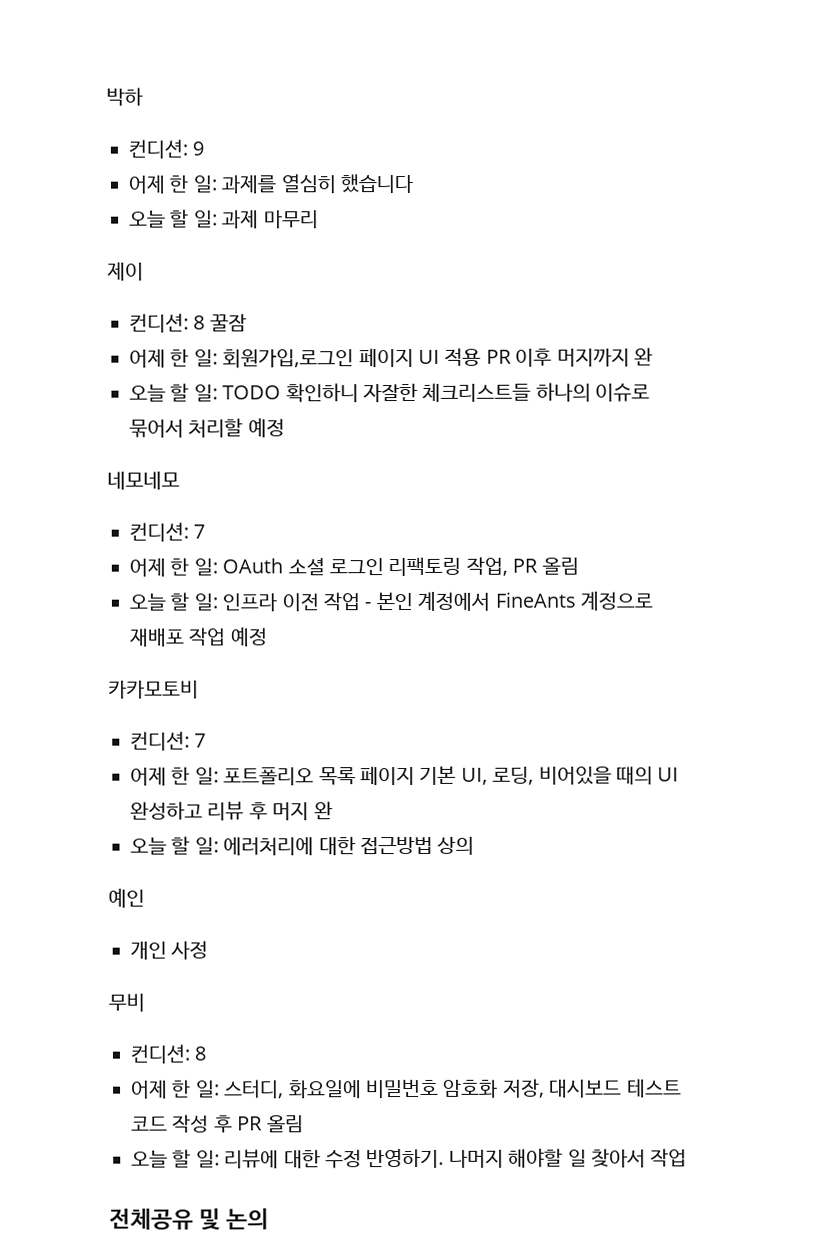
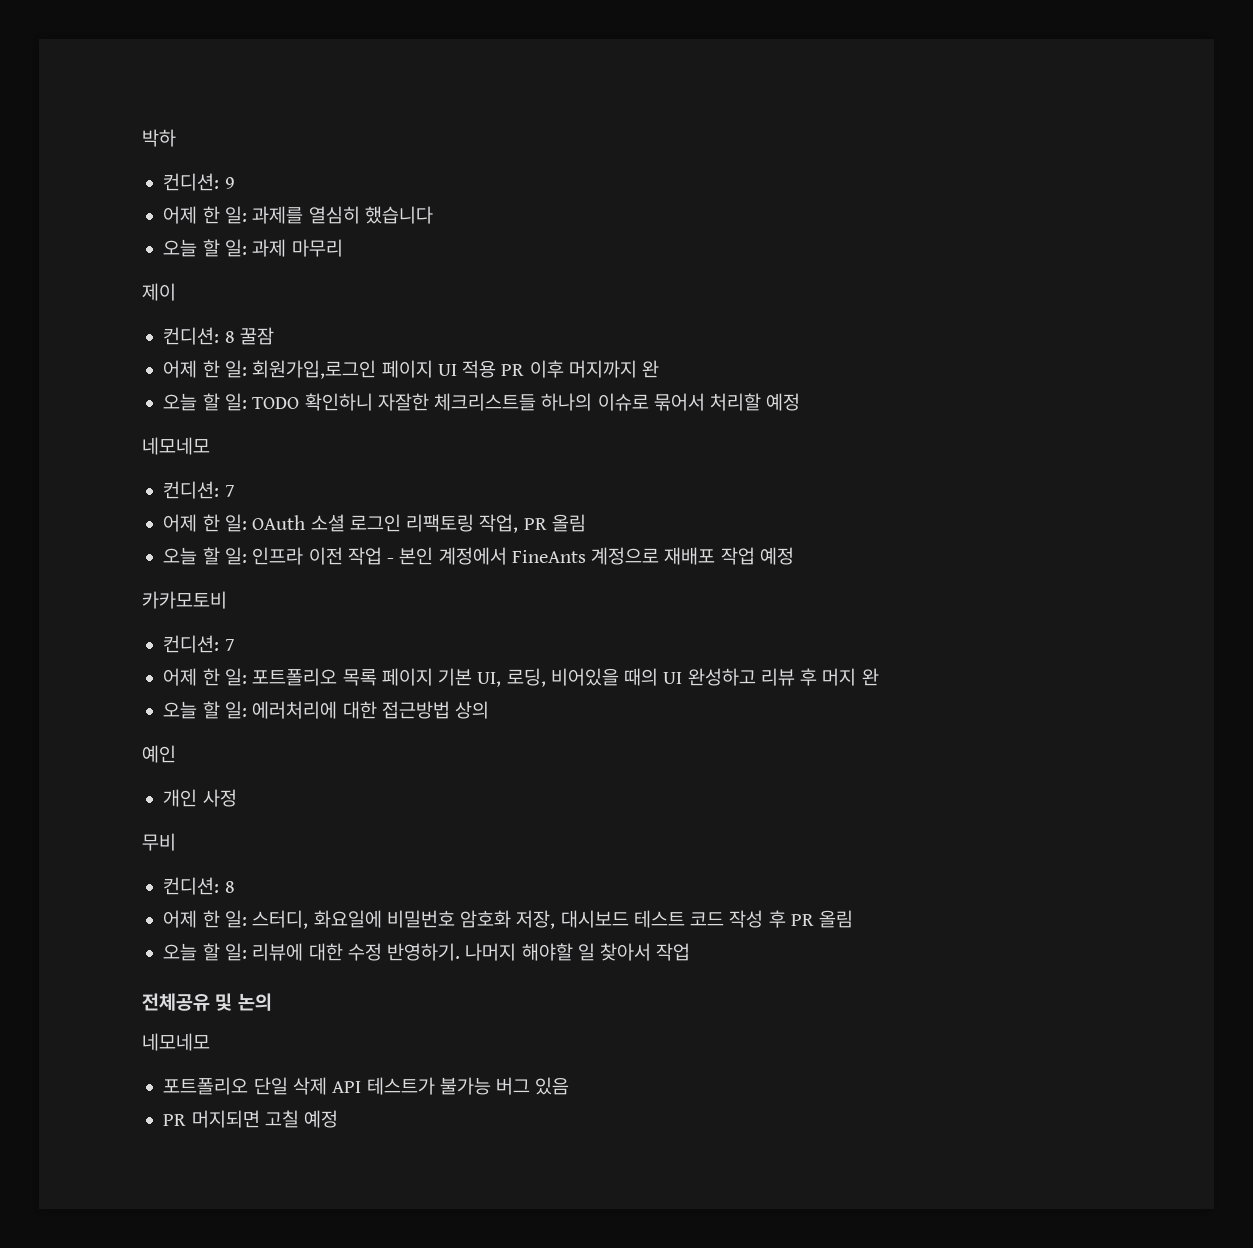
(270, 1219) none -> [142,1033,210,1051] [163,1077,570,1095] [163,1110,339,1128] // 네모네모 // 포트폴리오 단일 삭제 API 테스트가 불가능 버그 있음 // PR 머지되면 고칠 예정

